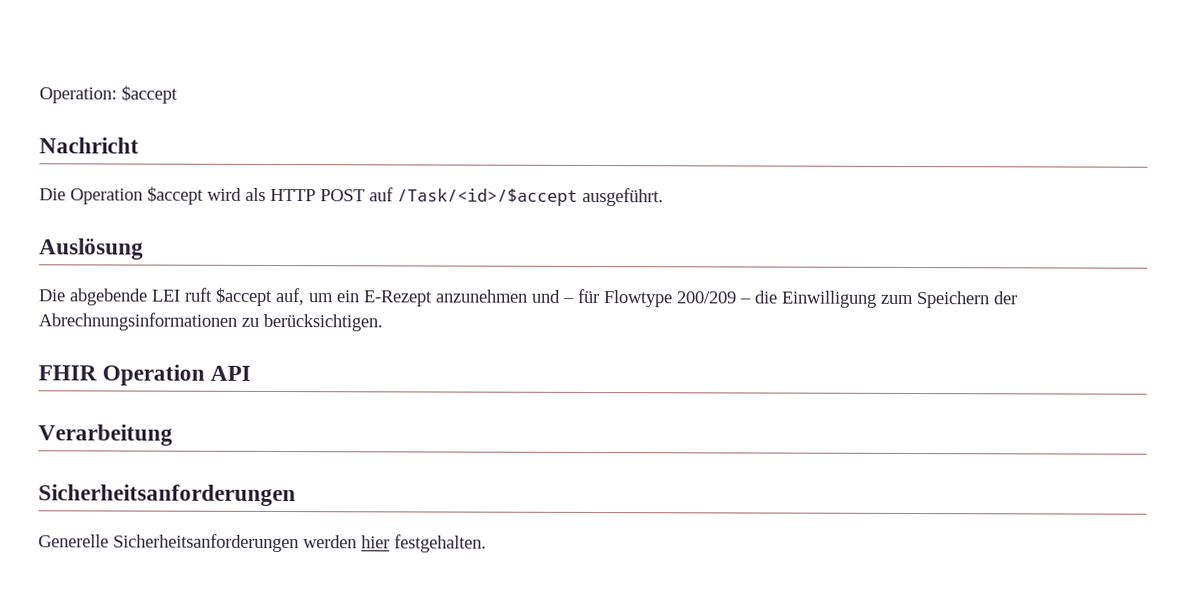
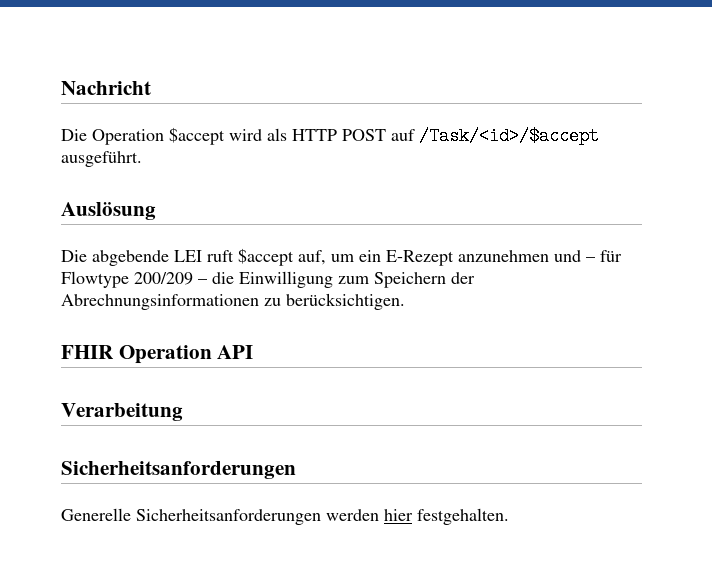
[39,85,178,104] Operation: $accept // -> (61, 88) none

